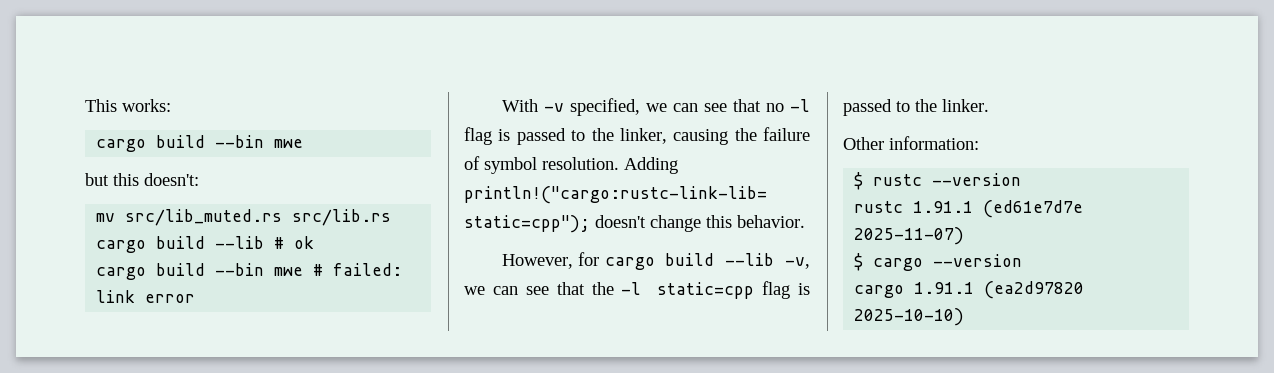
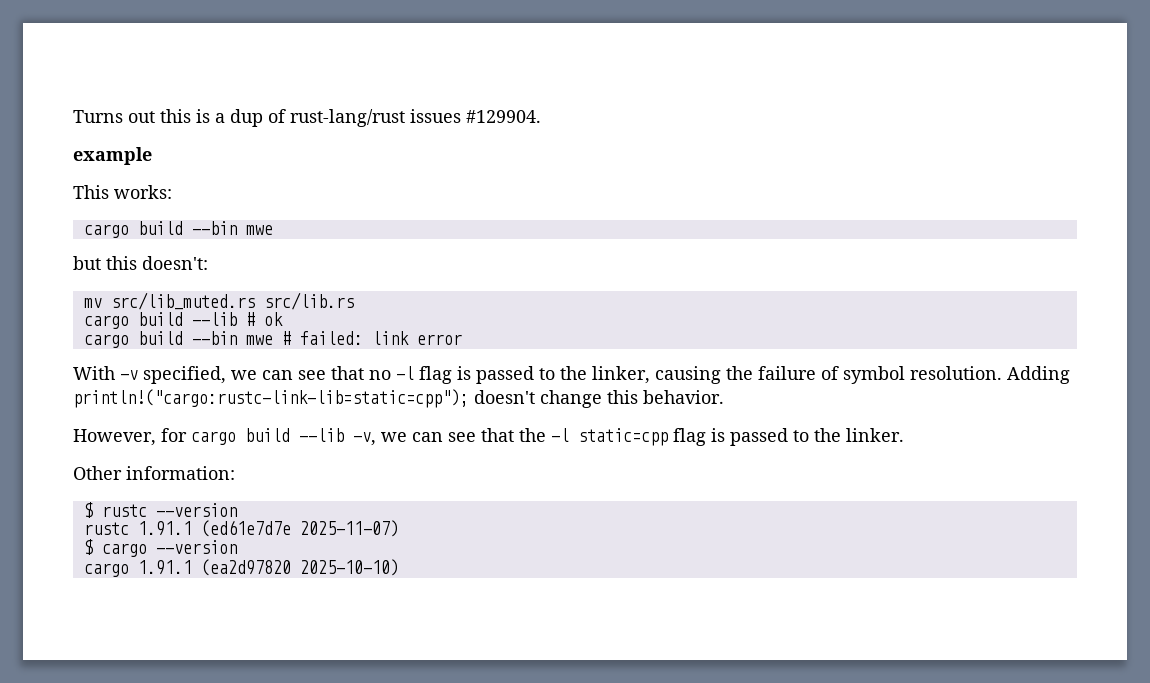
(85, 105) none -> [73,109,541,127] [73,147,152,165] Turns out this is a dup of rust-lang/rust issues #129904. // example //

